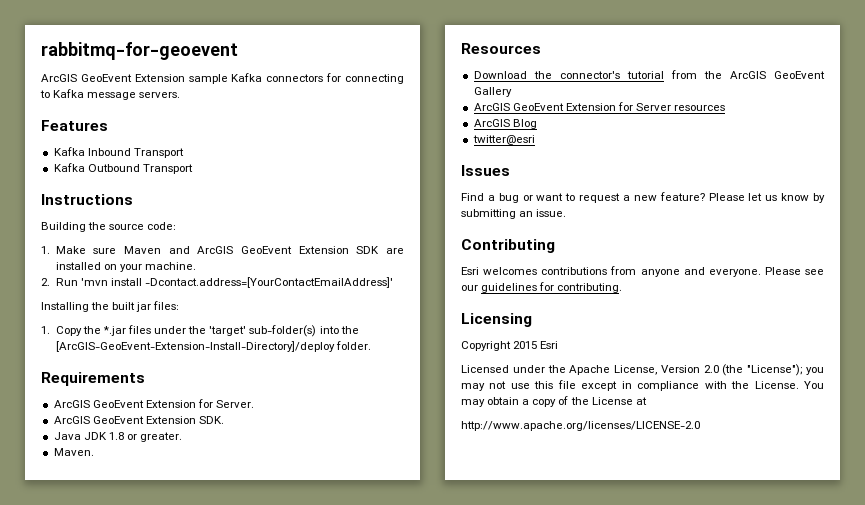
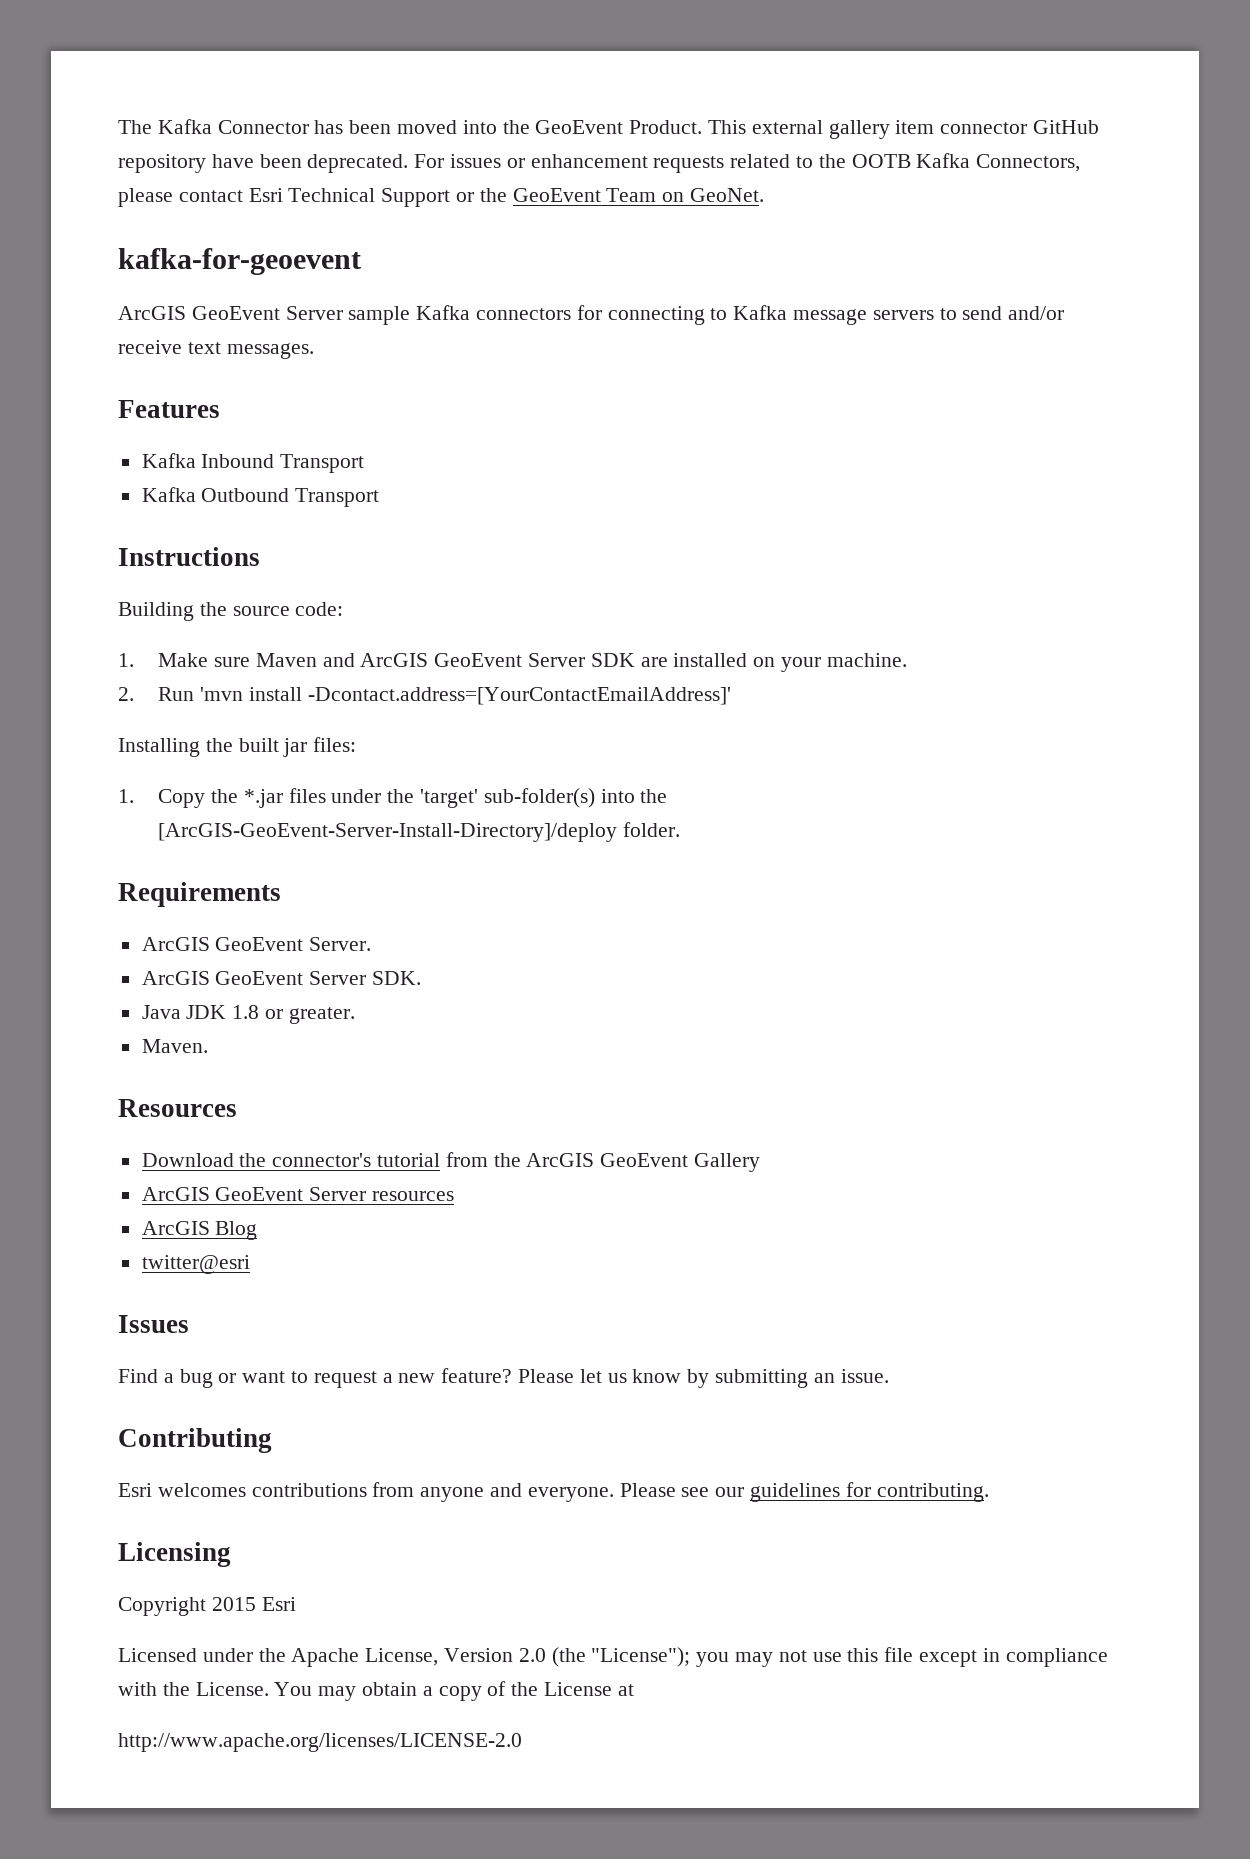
[41,42,238,60] [41,74,185,82] rabbitmq-for-geoevent // ArcGIS GeoEvent Extension -> [118,119,1100,139] [118,153,1081,173] [118,188,765,207] [118,248,361,275] [118,306,343,320] The Kafka Connector has been moved into the GeoEvent Product. This external gallery item connector GitHub repository have been deprecated. For issues or enhancement requests related to the OOTB Kafka Connectors, please contact Esri Technical Support or the GeoEvent Team on GeoNet. // kafka-for-geoevent // ArcGIS GeoEvent Server
[139,92,181,98] servers. -> [872,306,1065,320] [118,340,314,359] servers to send and/or receive text messages.
[298,246,349,254] Extension -> [527,653,585,667] Server
[55,341,335,352] [ArcGIS-GeoEvent-Extension-Install-Directory]/deploy -> [158,823,618,842] [ArcGIS-GeoEvent-Server-Install-Directory]/deploy
[145,399,213,408] Extension for -> (304, 944) none
[145,416,196,424] Extension -> [309,971,367,985] Server
[565,102,633,111] Extension for -> (304, 1194) none

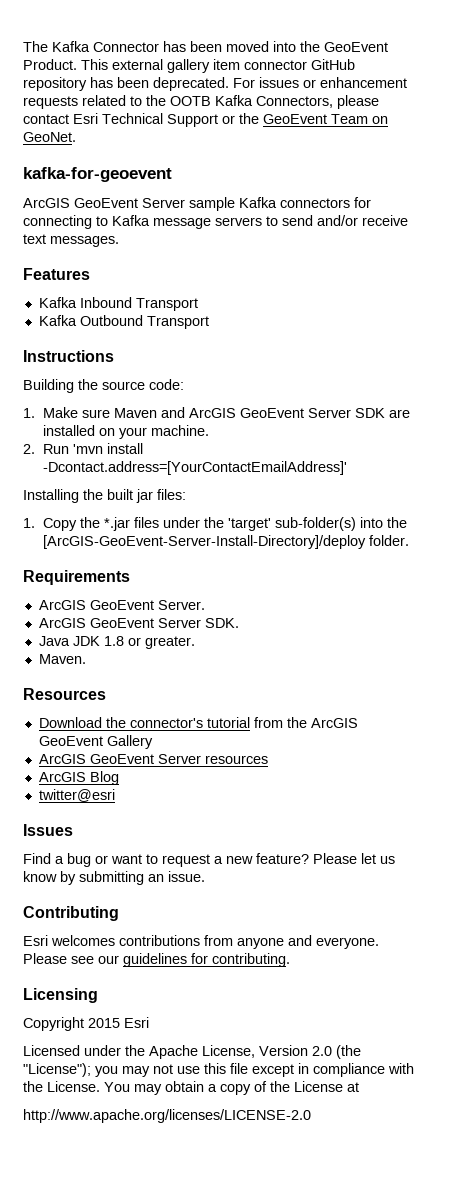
[211,154,254,168] have -> [90,77,113,88] has

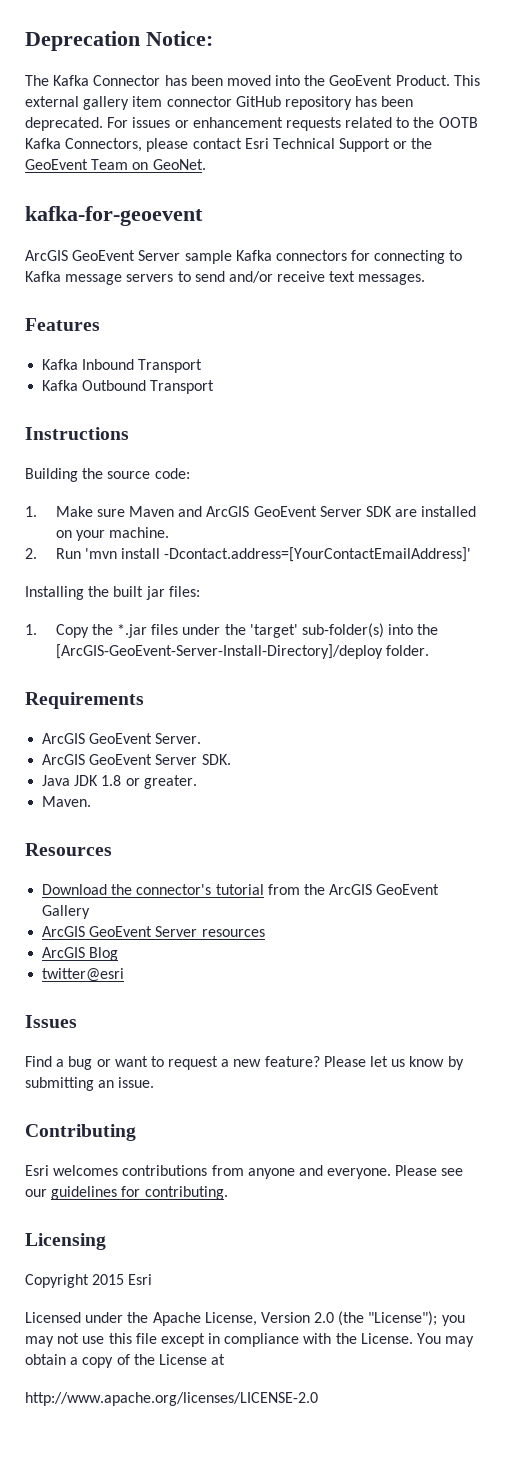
(23, 46) none -> [25,31,213,51] Deprecation Notice: //

